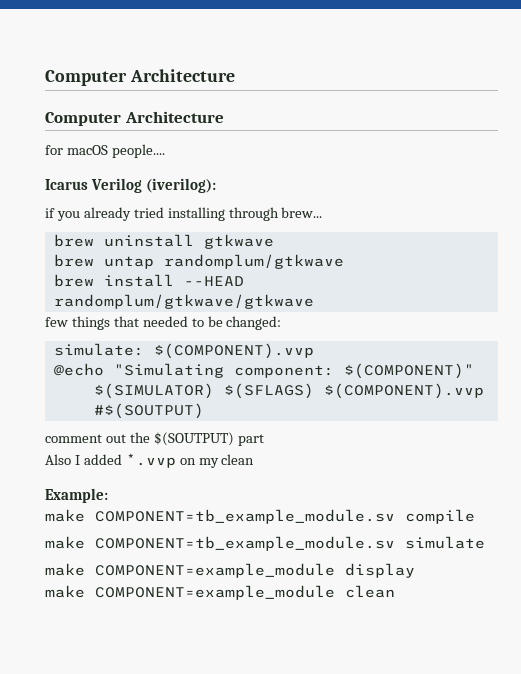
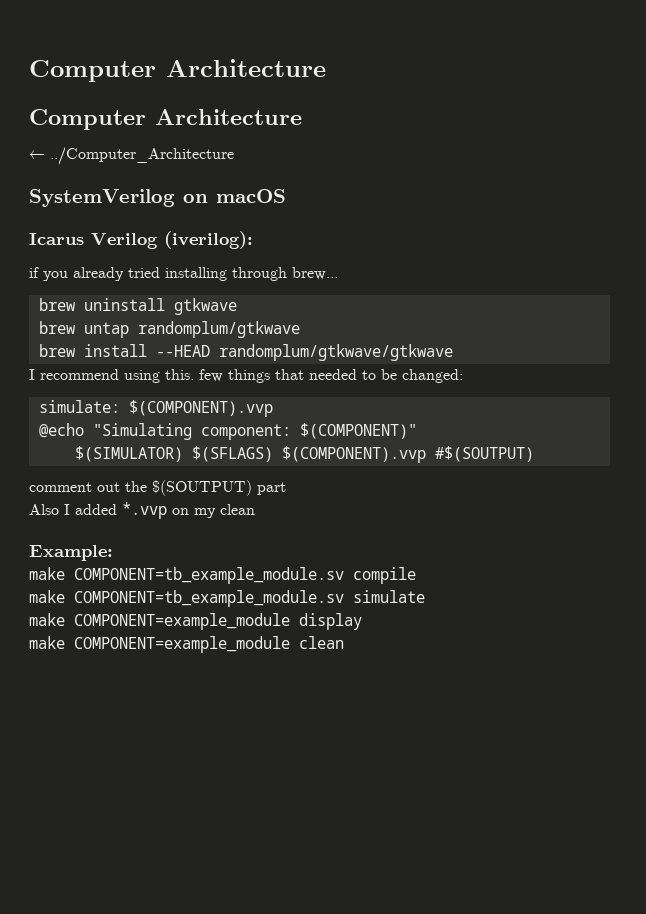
[45,145,63,155] for -> [29,147,234,165] [29,189,208,207] ← ../Computer_Architecture // SystemVerilog on
[111,144,165,158] people.... -> (286, 196) none
(314, 301) none -> [29,369,194,383] I recommend using this.

